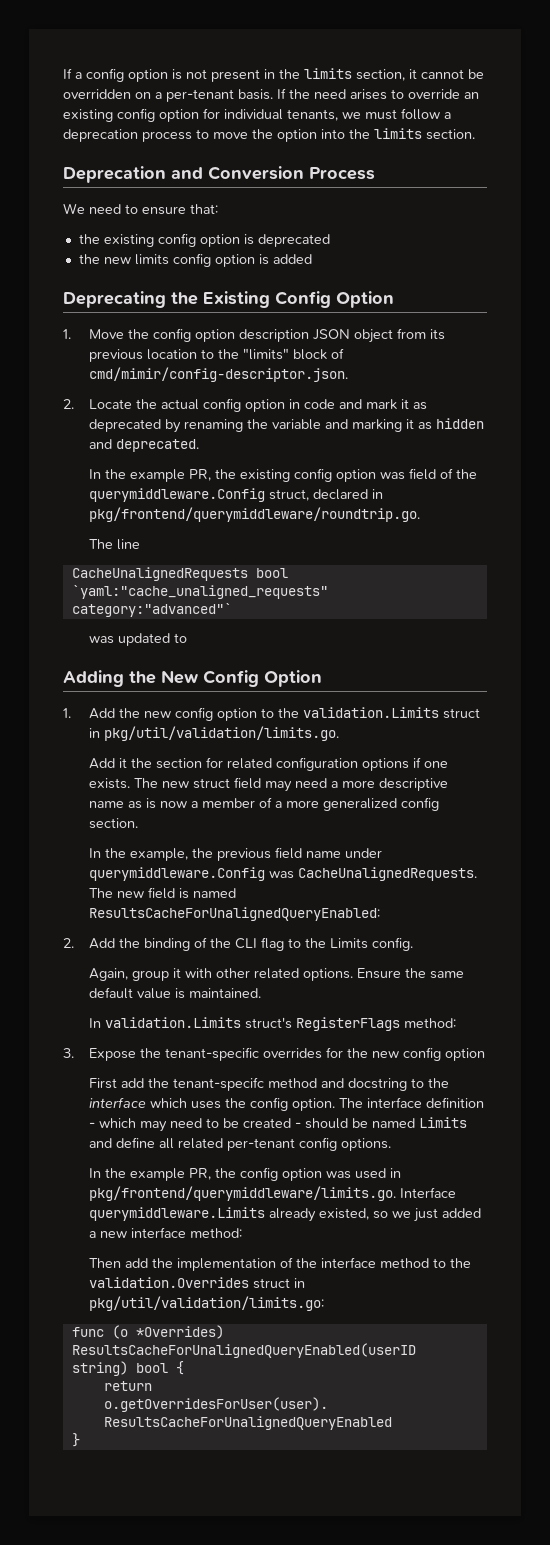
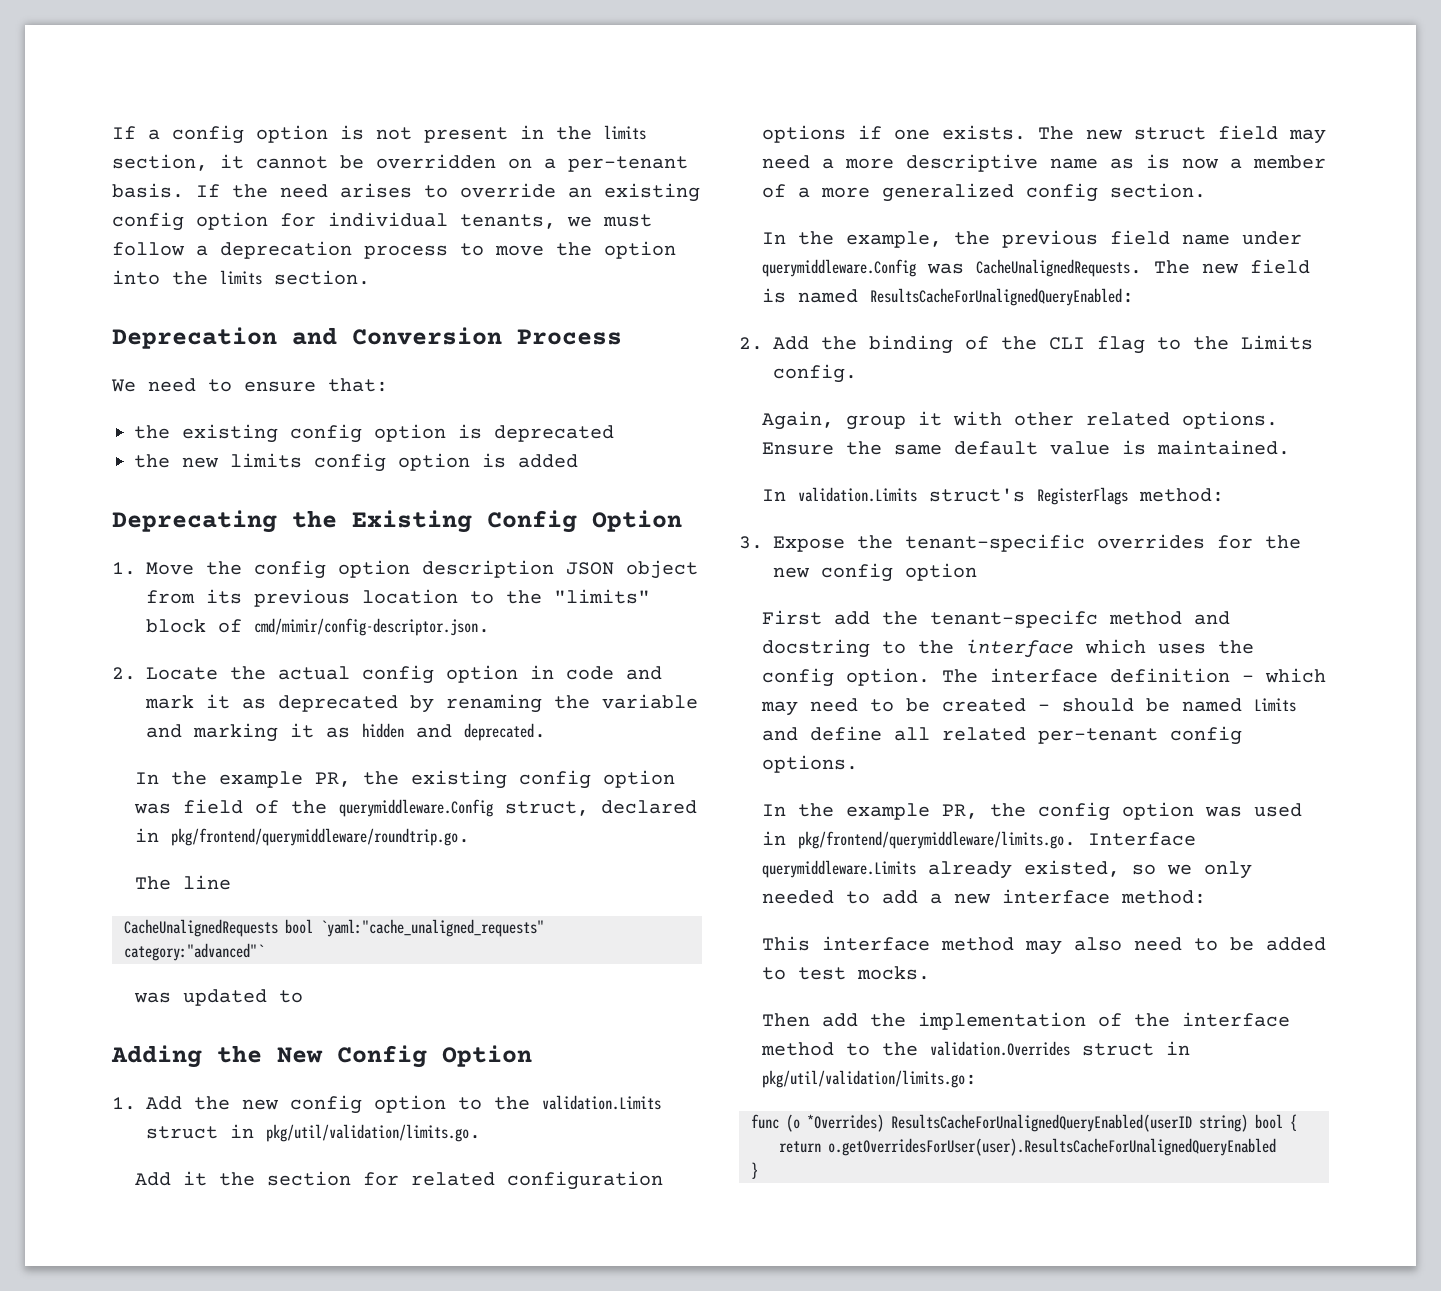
[414,1208,482,1222] just added -> [1204,861,1253,879] [762,890,919,904] only needed to add
(243, 1233) none -> [762,936,1327,955] [762,966,931,980] // This interface method may also need to be added to test mocks.

